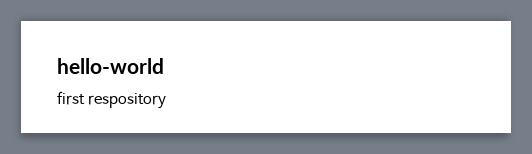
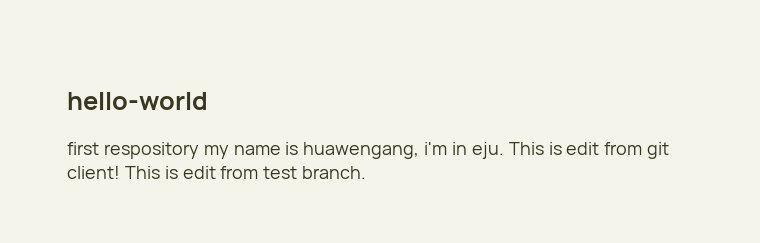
(166, 101) none -> [203,142,670,159] [67,166,367,179] my name is huawengang, i'm in eju. This is edit from git client! This is edit from test branch.

